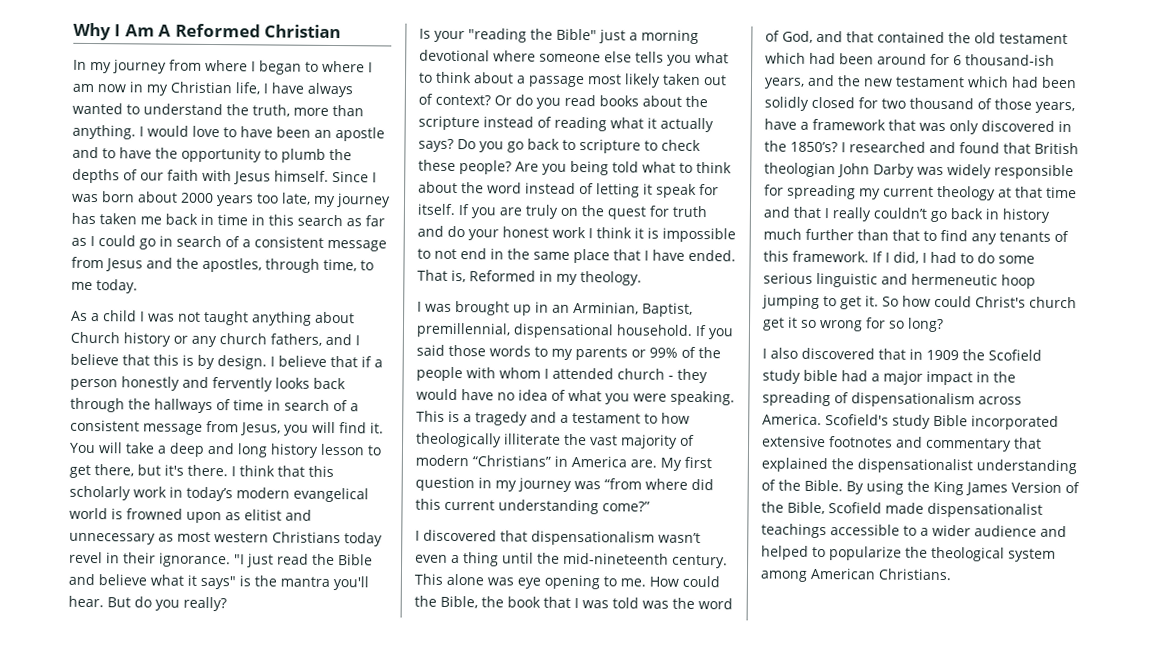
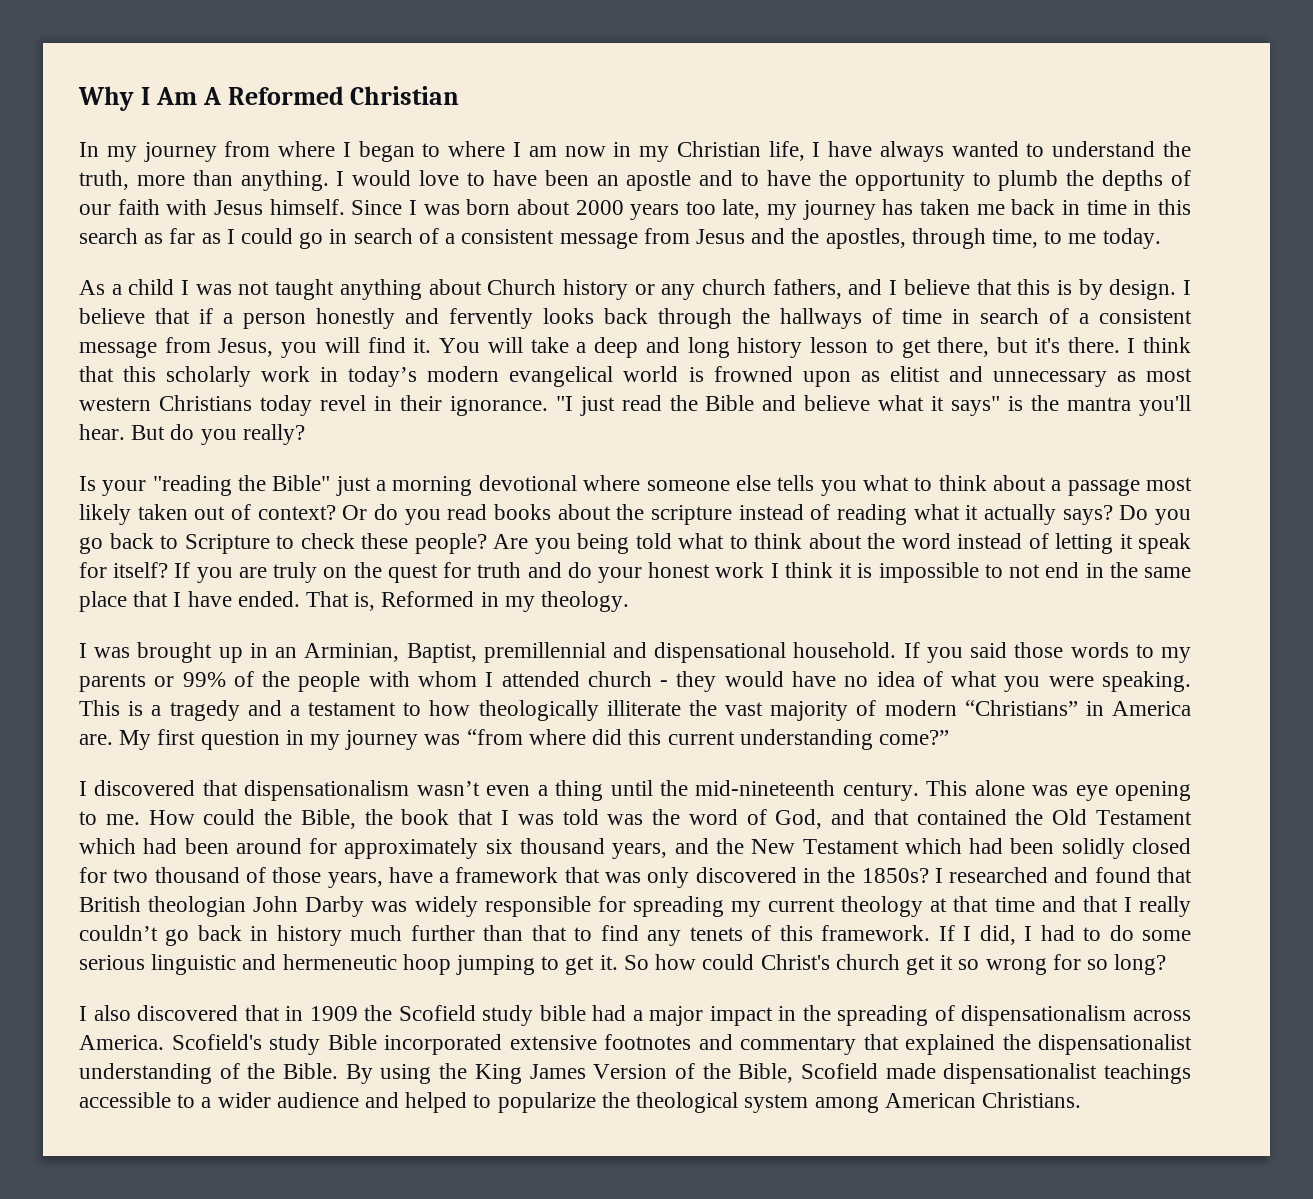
[579,139,641,154] scripture -> [184,534,270,554] Scripture
[417,203,456,216] itself. -> [113,562,169,578] itself?
[416,322,511,338] premillennial, -> [483,642,647,663] premillennial and
[974,32,1068,45] old testament -> [1052,809,1192,825] Old Testament
[953,54,1055,66] 6 thousand-ish -> [344,838,606,859] approximately six thousand
[863,76,965,88] new testament -> [751,839,899,854] New Testament
[790,141,838,153] 1850’s? -> [861,868,929,883] 1850s?
[999,231,1051,242] tenants -> [689,927,743,941] tenets

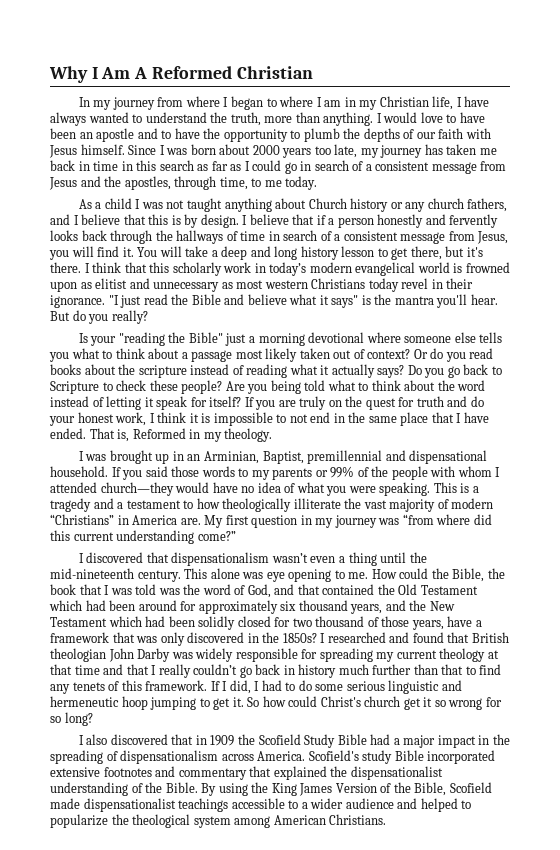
[564,146,606,157] now -> (342, 103) none
[715,562,765,578] work -> [115,412,147,426] work,
[587,671,717,692] church - they -> [100,482,174,496] church—they
[482,1005,586,1026] study bible -> [304,734,367,748] Study Bible

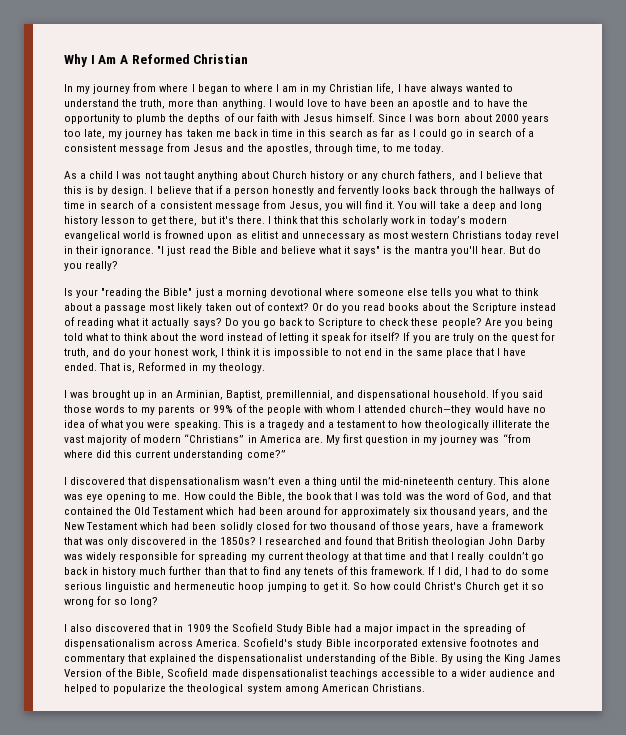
[138,365,187,378] scripture -> [471,303,517,313] Scripture
[416,396,444,407] truth -> [64,348,89,358] truth,
[307,450,383,464] premillennial -> [265,390,333,400] premillennial,
[364,696,401,707] church -> [465,582,501,590] Church

